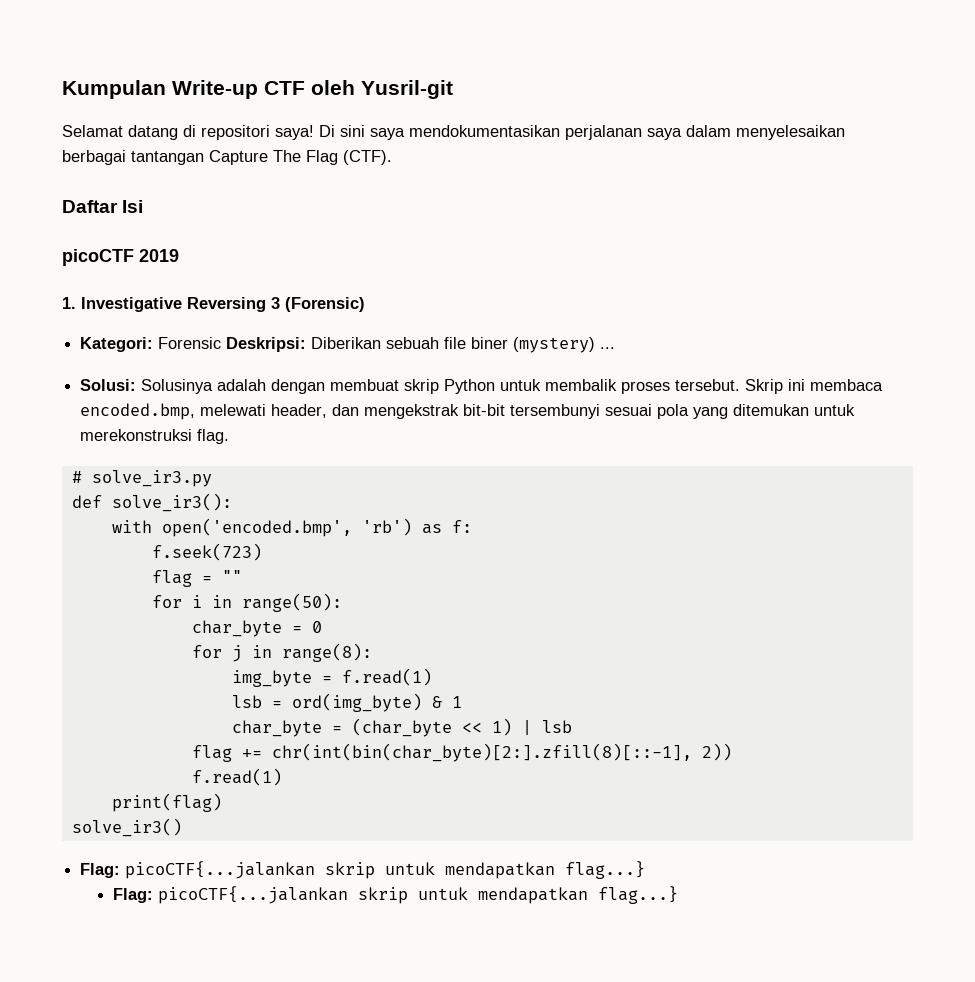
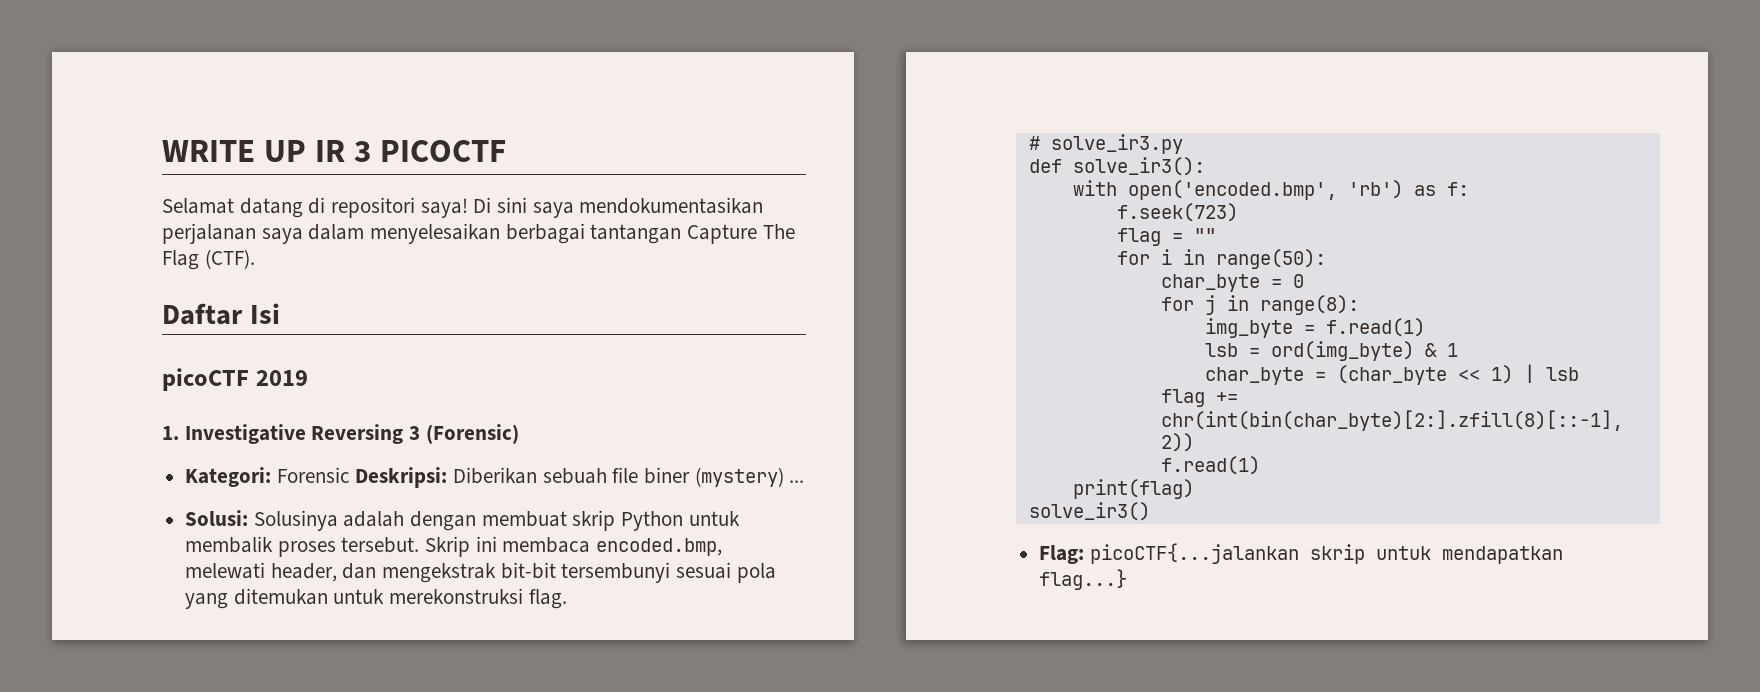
[62,80,453,99] Kumpulan Write-up CTF oleh Yusril-git -> [162,140,506,162] WRITE UP IR 3 PICOCTF
[113,886,679,904] // Flag: picoCTF{...jalankan skrip untuk mendapatkan flag...} -> (1128, 579) none

